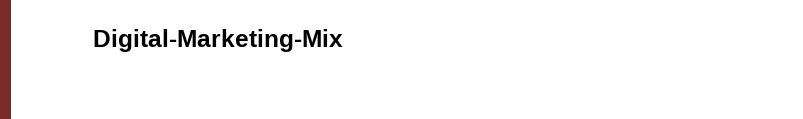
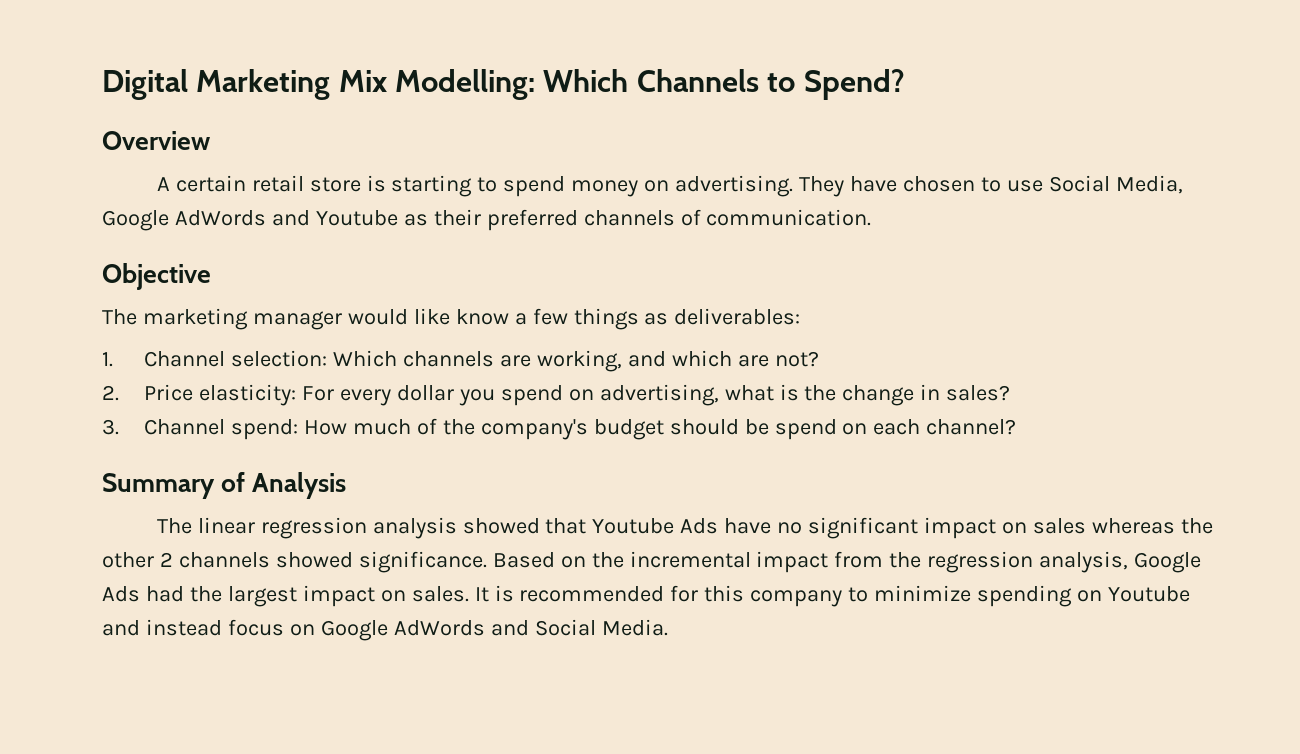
[93,29,343,52] Digital-Marketing-Mix -> [102,69,905,100] [102,131,210,150] [156,175,1183,197] [102,209,872,231] [102,263,211,290] [102,308,801,330] [102,350,819,372] [102,384,1011,406] [102,418,1017,440] [102,472,347,499] [156,517,1213,539] [102,551,1202,573] [102,585,1190,607] [102,619,668,641] Digital Marketing Mix Modelling: Which Channels to Spend? // Overview // A certain retail store is starting to spend money on advertising. They have chosen to use Social Media, Google AdWords and Youtube as their preferred channels of communication. // Objective // The marketing manager would like know a few things as deliverables: // 1. Channel selection: Which channels are working, and which are not? // 2. Price elasticity: For every dollar you spend on advertising, what is the change in sales? // 3. Channel spend: How much of the company's budget should be spend on each channel? // Summary of Analysis // The linear regression analysis showed that Youtube Ads have no significant impact on sales whereas the other 2 channels showed significance. Based on the incremental impact from the regression analysis, Google Ads had the largest impact on sales. It is recommended for this company to minimize spending on Youtube and instead focus on Google AdWords and Social Media.

